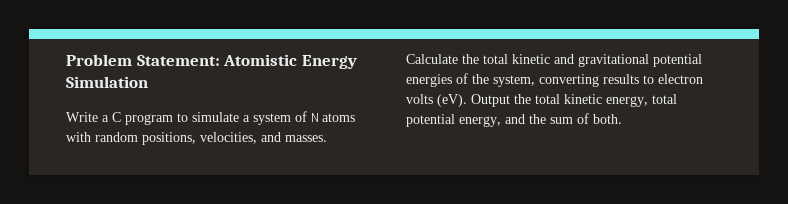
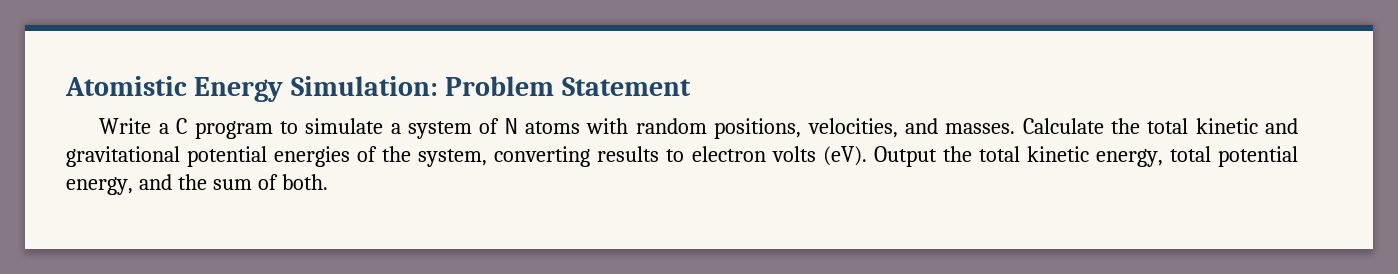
[66,54,357,69] [66,76,148,88] Problem Statement: Atomistic Energy Simulation -> [65,76,691,102] Atomistic Energy Simulation: Problem Statement

